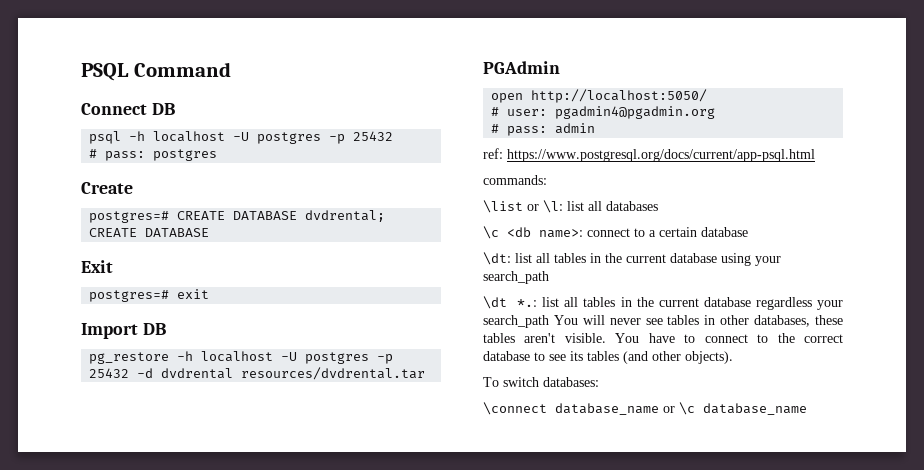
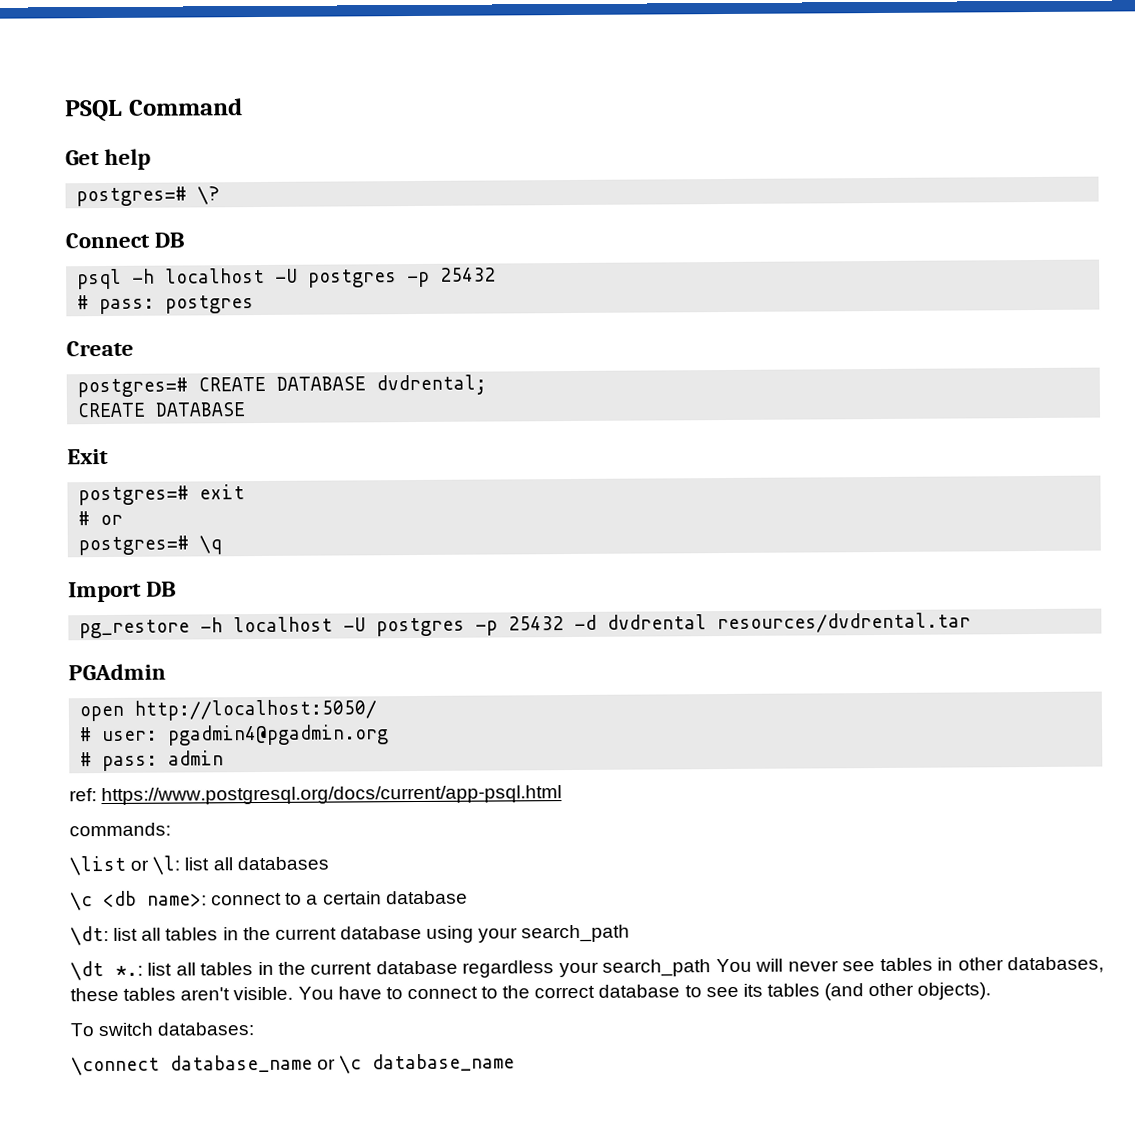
(231, 69) none -> [65,148,152,171] [76,186,221,207] // Get help // postgres=# \?
(210, 294) none -> [78,511,124,526] [78,535,223,556] // # or // postgres=# \q

